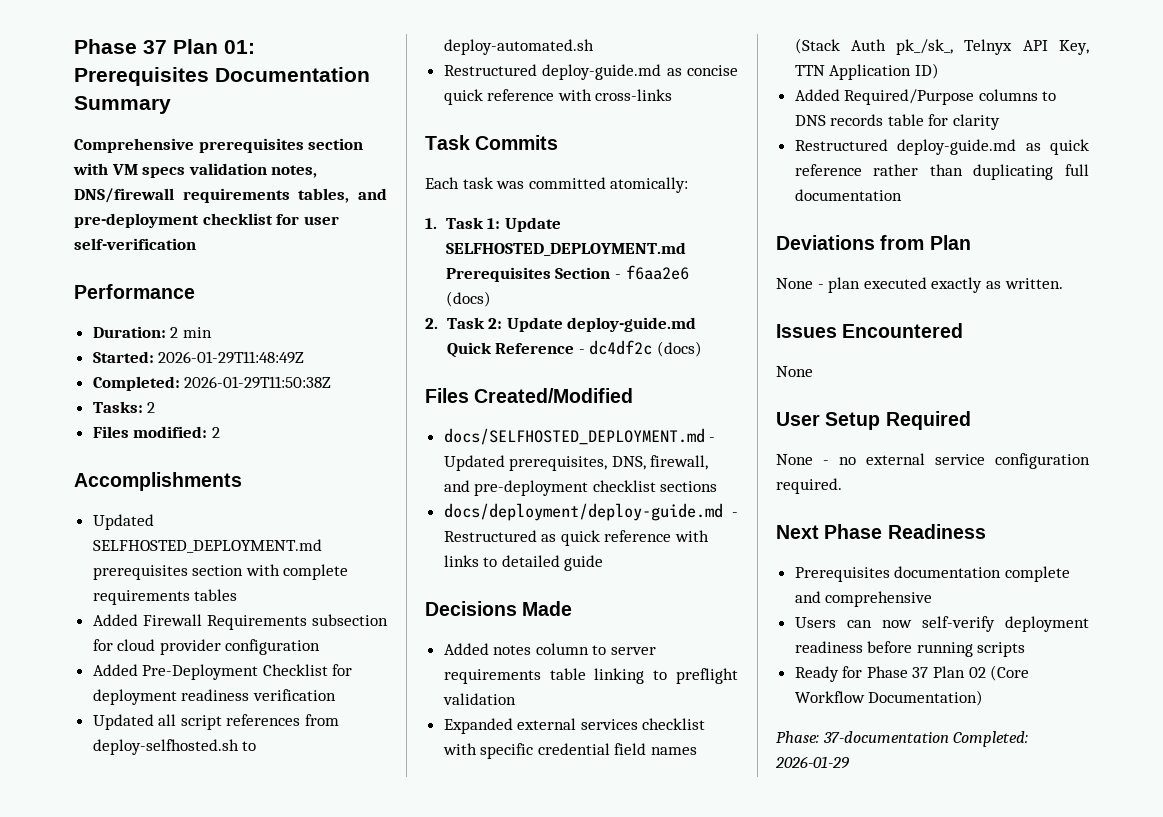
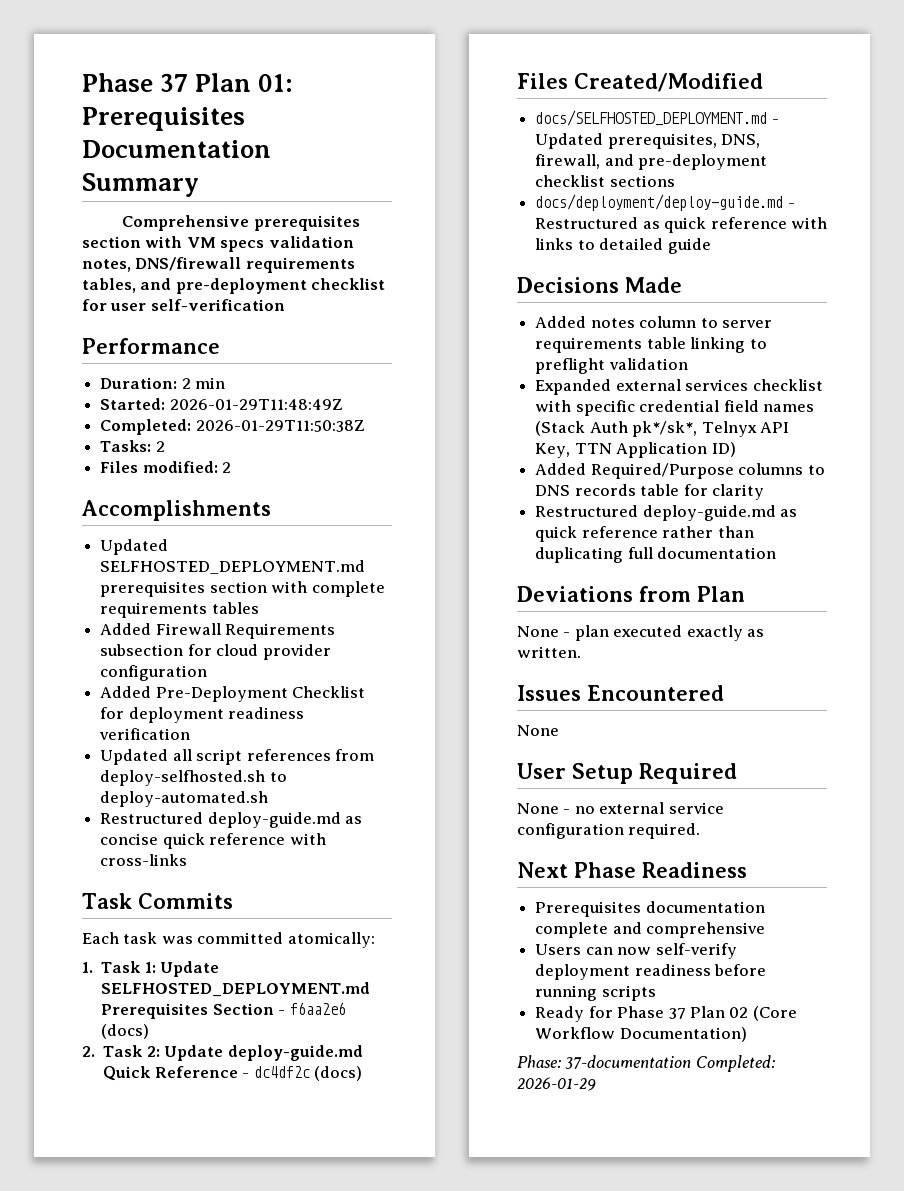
[896,39,954,55] pk_/sk_, -> [632,421,698,437] pk*/sk*,

